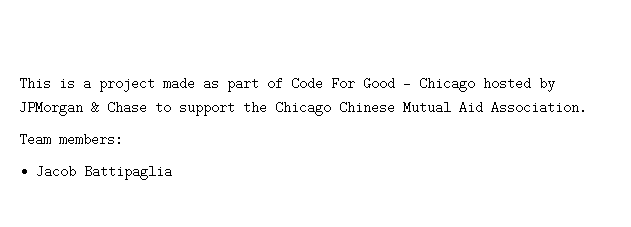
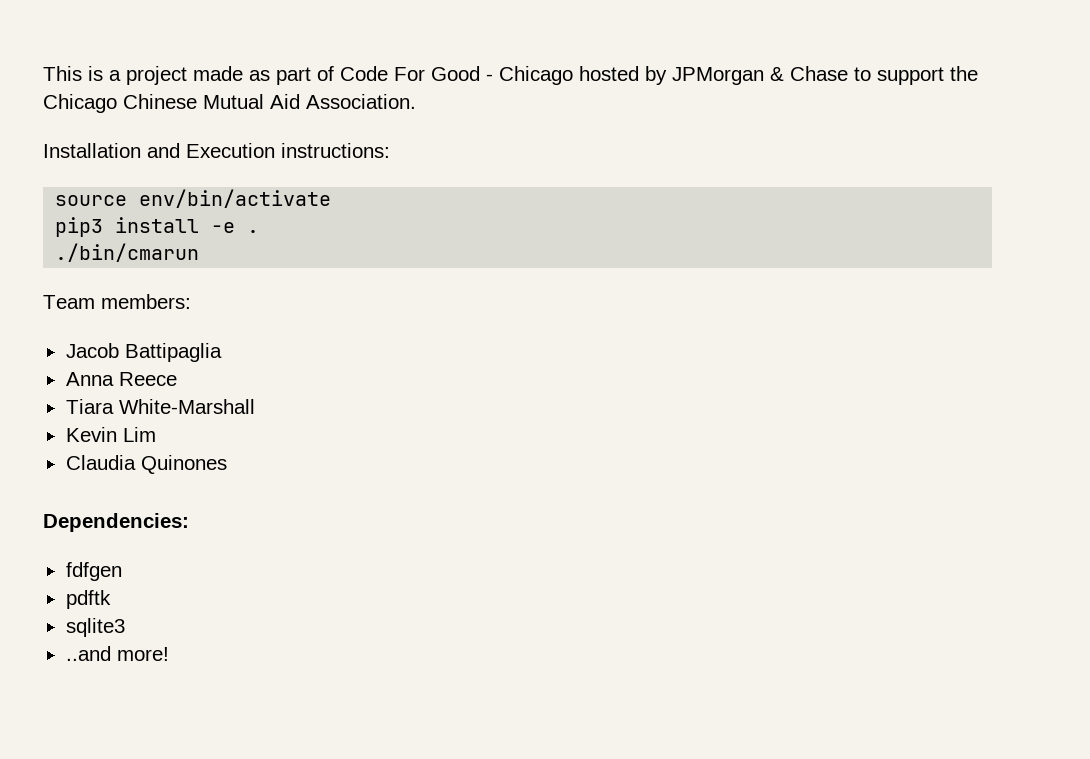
[19,133,123,146] [36,165,173,180] Team members: // Jacob Battipaglia -> [43,143,390,158] [55,189,332,208] [55,217,260,237] [55,243,200,262] [43,294,191,309] [65,343,222,362] [65,372,177,386] [65,399,255,414] [65,427,156,442] [65,455,227,474] [43,513,189,532] [65,562,122,581] [65,590,111,609] [65,618,125,637] [65,646,169,661] Installation and Execution instructions: // source env/bin/activate // pip3 install -e . // ./bin/cmarun // Team members: // Jacob Battipaglia // Anna Reece // Tiara White-Marshall // Kevin Lim // Claudia Quinones // Dependencies: // fdfgen // pdftk // sqlite3 // ..and more!

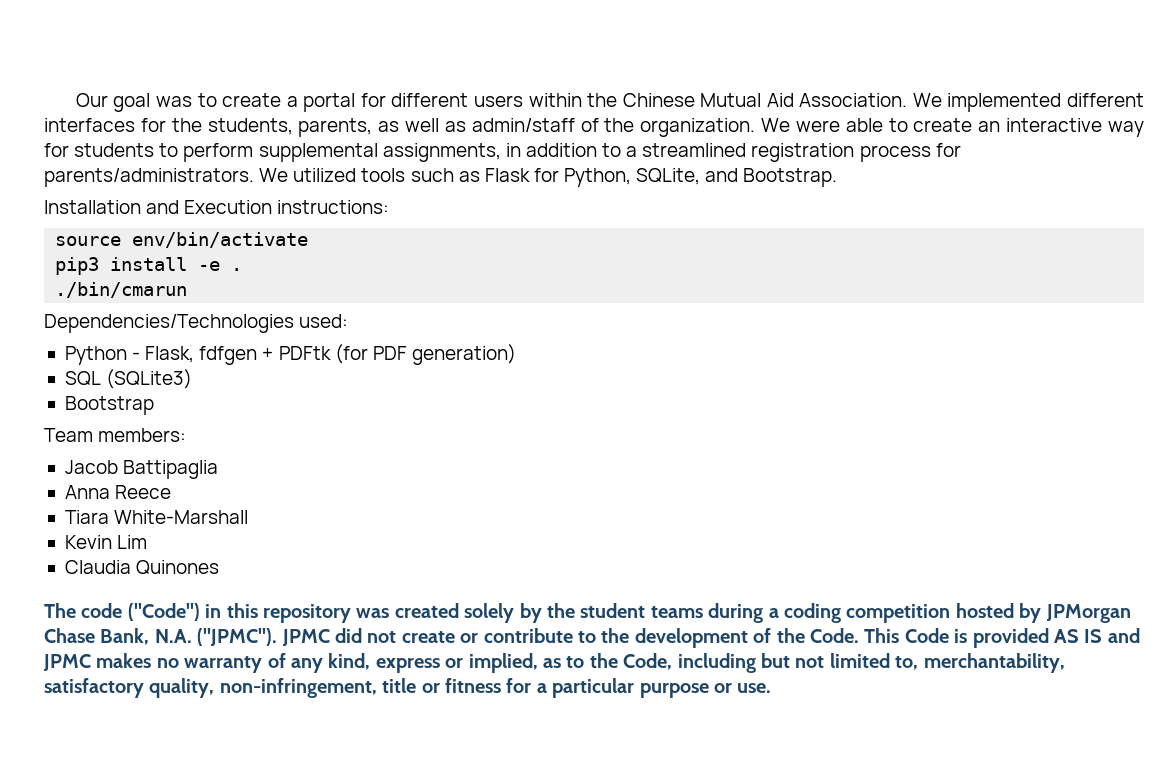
[43,66,978,85] [43,94,416,113] This is a project made as part of Code For Good - Chicago hosted by JPMorgan & Chase to support the Chicago Chinese Mutual Aid Association. -> [75,93,1145,112] [44,118,1145,137] [44,143,961,162] [44,168,838,187] Our goal was to create a portal for different users within the Chinese Mutual Aid Association. We implemented different interfaces for the students, parents, as well as admin/staff of the organization. We were able to create an interactive way for students to perform supplemental assignments, in addition to a streamlined registration process for parents/administrators. We utilized tools such as Flask for Python, SQLite, and Bootstrap.
(200, 252) none -> [44,314,349,333] [64,344,516,365] [64,369,193,389] [64,396,154,415] // Dependencies/Technologies used: // Python - Flask, fdfgen + PDFtk (for PDF generation) // SQL (SQLite3) // Bootstrap
[43,513,189,532] [65,562,122,581] [65,590,111,609] [65,618,125,637] [65,646,169,661] Dependencies: // fdfgen // pdftk // sqlite3 // ..and more! -> [44,603,1131,623] [44,628,1140,648] [43,653,1065,673] [44,678,772,698] The code ("Code") in this repository was created solely by the student teams during a coding competition hosted by JPMorgan Chase Bank, N.A. ("JPMC"). JPMC did not create or contribute to the development of the Code. This Code is provided AS IS and JPMC makes no warranty of any kind, express or implied, as to the Code, including but not limited to, merchantability, satisfactory quality, non-infringement, title or fitness for a particular purpose or use.

